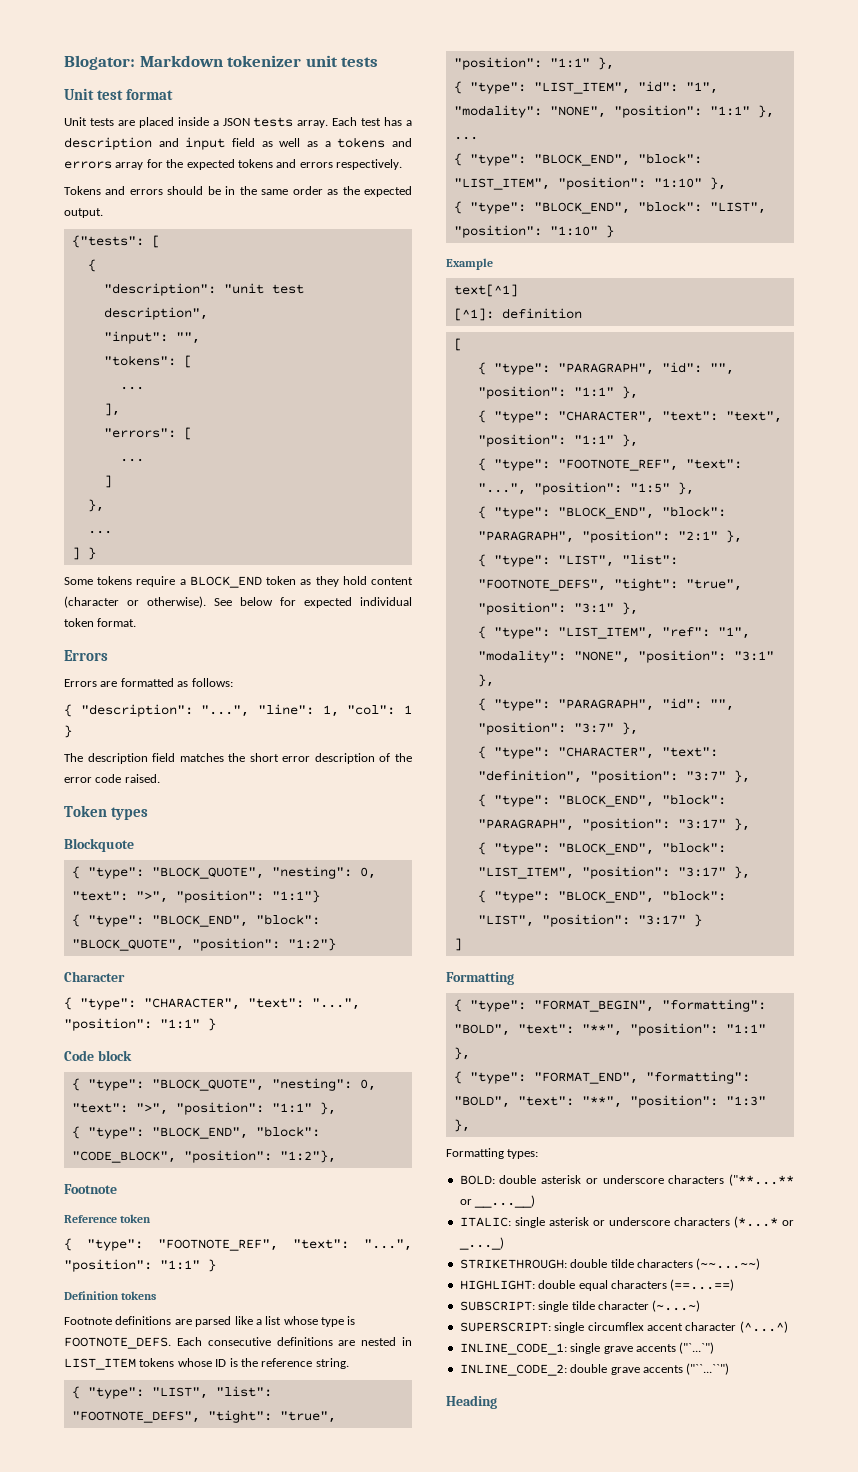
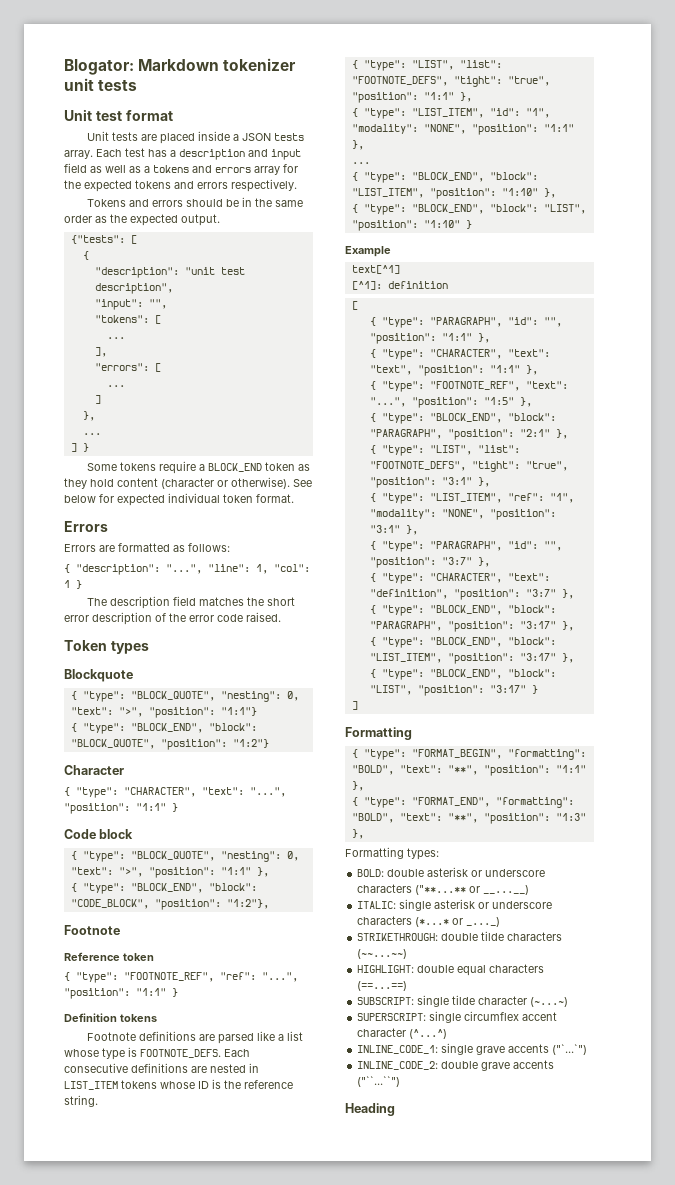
[293,1239,349,1249] "text": -> [220,972,256,980] "ref":

